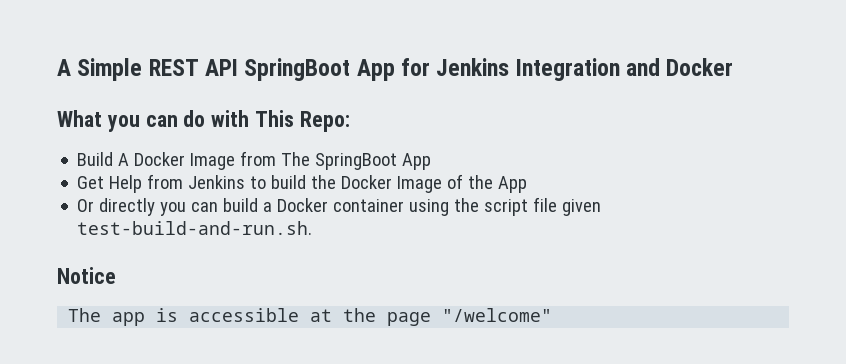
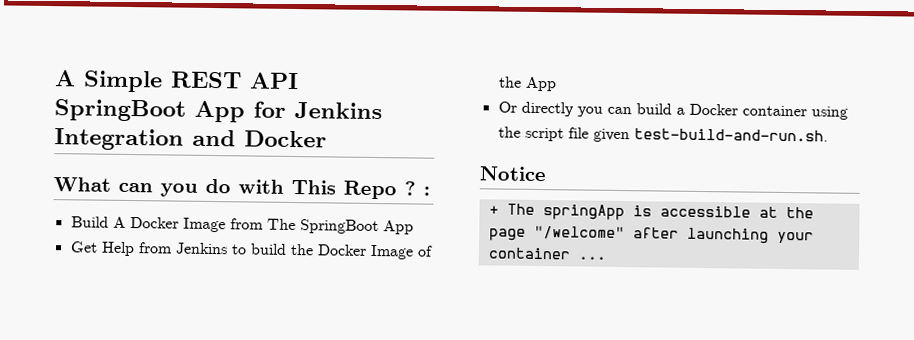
[106,115,178,132] you can -> [118,182,198,197] can you
[299,111,350,132] Repo: -> [343,180,430,200] Repo ? :
[68,308,146,326] The app -> [488,203,625,221] + The springApp
(553, 315) none -> [632,227,814,244] [487,247,606,260] after launching your container ...

